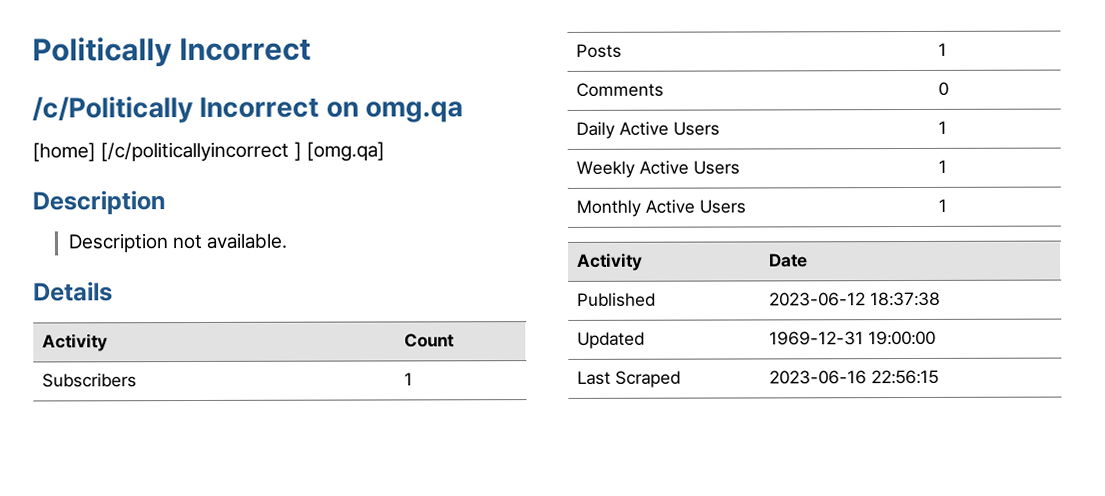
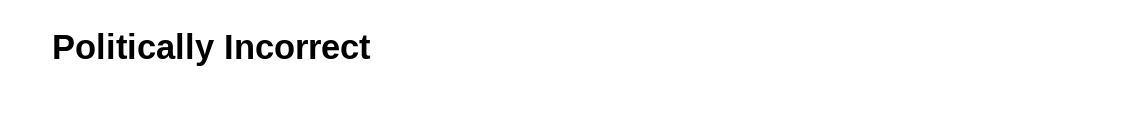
[32,96,464,124] [32,141,385,162] [32,190,166,215] [67,232,289,253] [33,281,113,302] [42,333,109,352] [404,333,456,348] [42,373,138,388] [404,372,414,386] [576,43,623,58] [938,42,948,56] [576,82,665,97] [938,81,950,96] [576,121,720,139] [938,120,948,134] [576,160,740,178] [938,159,948,173] [576,199,746,217] [938,198,948,212] [577,252,644,271] [769,253,809,268] [577,292,657,307] [769,291,941,307] [577,331,646,349] [769,330,936,346] [577,370,681,388] [769,369,939,385] // /c/Politically Incorrect on omg.qa // [home] [/c/politicallyincorrect ] [omg.qa] // Description // Description not available. // Details // Activity | Count // Subscribers | 1 // Posts | 1 // Comments | 0 // Daily Active Users | 1 // Weekly Active Users | 1 // Monthly Active Users | 1 // Activity | Date // Published | 2023-06-12 18:37:38 // Updated | 1969-12-31 19:00:00 // Last Scraped | 2023-06-16 22:56:15 -> (371, 47) none

